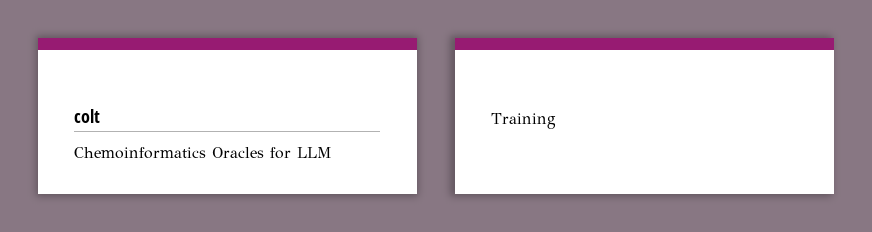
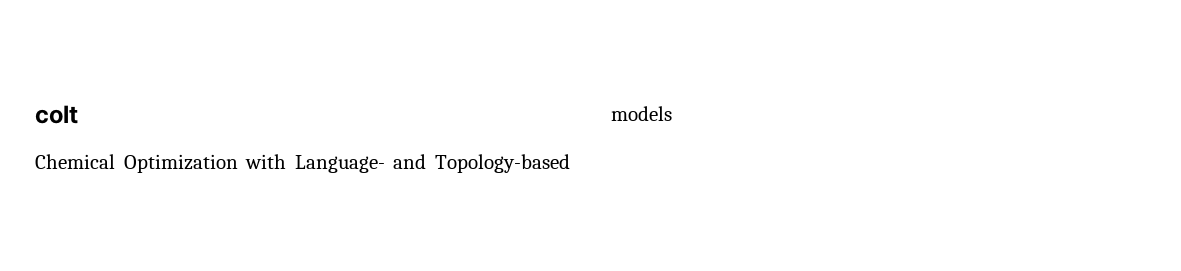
[74,147,332,159] [491,113,556,129] Chemoinformatics Oracles for LLM Training -> [35,154,571,173] [611,106,672,121] Chemical Optimization with Language- and Topology-based models

